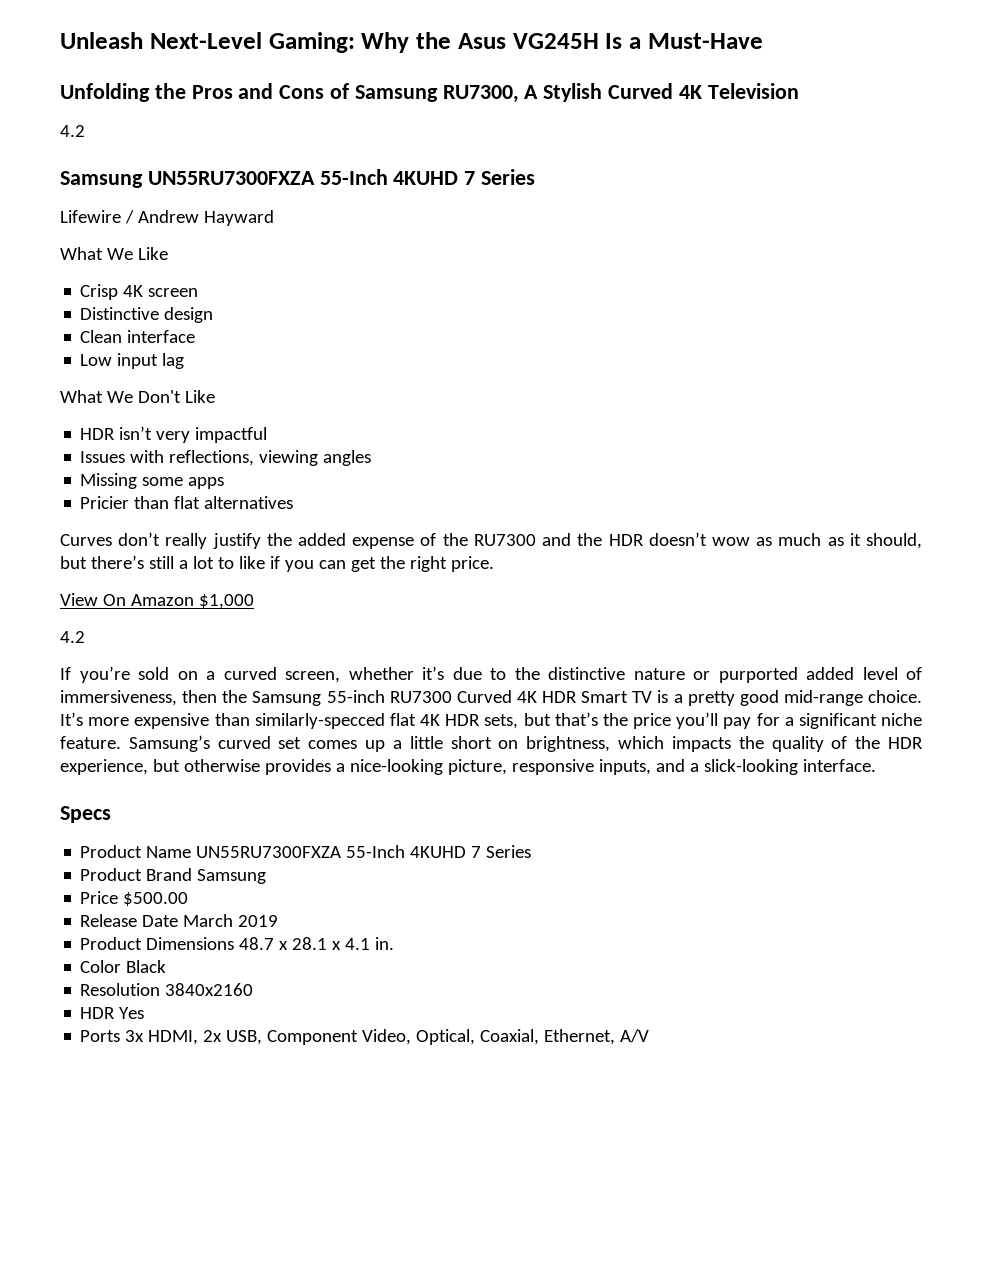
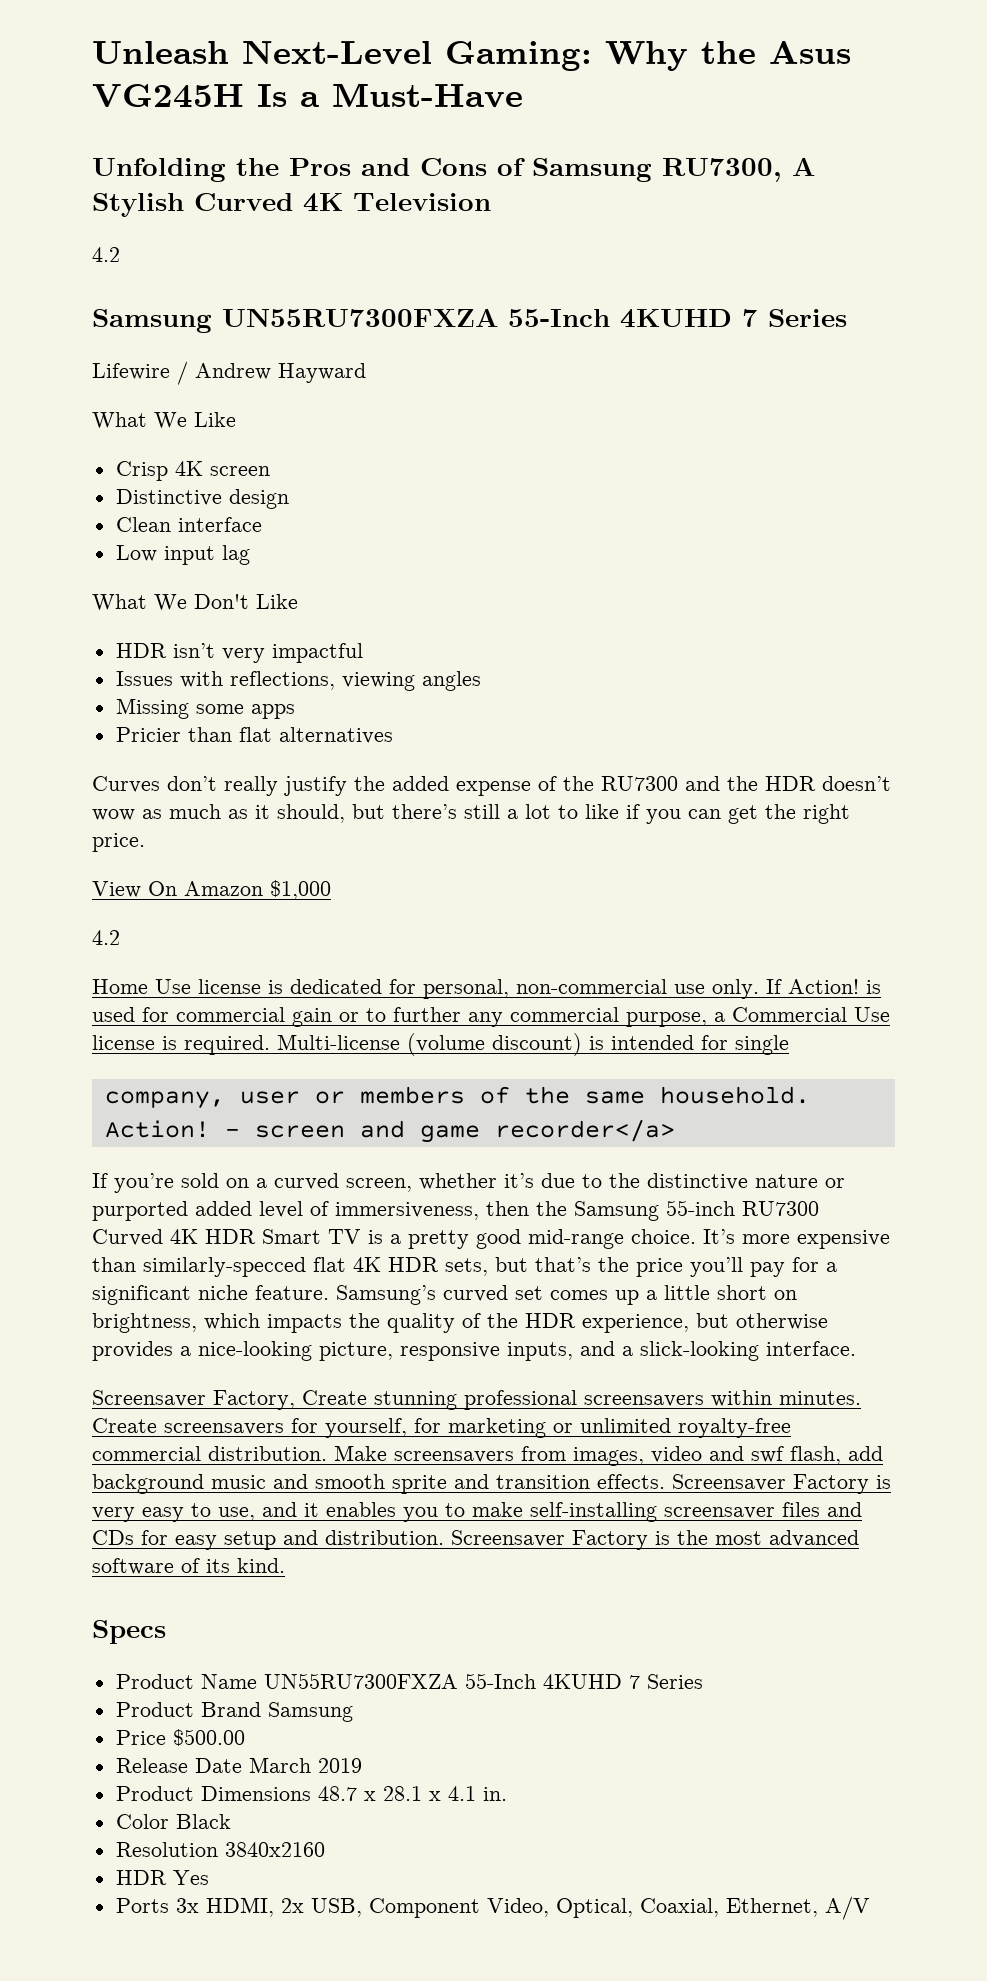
(85, 637) none -> [92,979,881,999] [92,1007,890,1027] [92,1033,789,1056] [104,1086,810,1109] [104,1119,675,1143] // Home Use license is dedicated for personal, non-commercial use only. If Action! is used for commercial gain or to further any commercial purpose, a Commercial Use license is required. Multi-license (volume discount) is intended for single // company, user or members of the same household. Action! - screen and game recorder</a>
(876, 765) none -> [92,1390,861,1410] [92,1418,791,1438] [92,1445,883,1466] [92,1474,891,1494] [92,1502,862,1522] [92,1530,859,1550] [92,1558,285,1575] // Screensaver Factory, Create stunning professional screensavers within minutes. Create screensavers for yourself, for marketing or unlimited royalty-free commercial distribution. Make screensavers from images, video and swf flash, add background music and smooth sprite and transition effects. Screensaver Factory is very easy to use, and it enables you to make self-installing screensaver files and CDs for easy setup and distribution. Screensaver Factory is the most advanced software of its kind.

